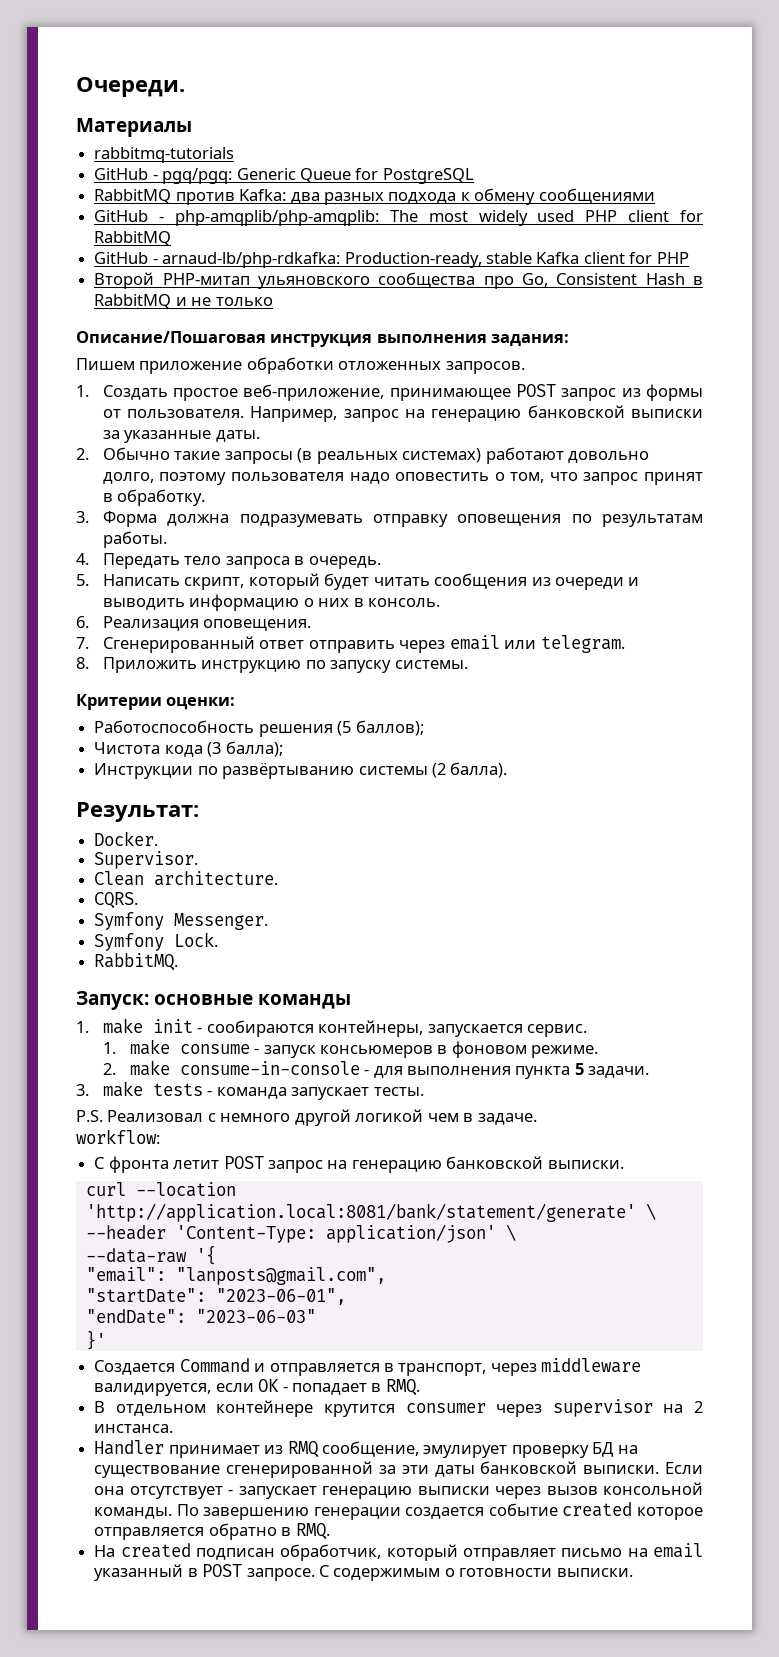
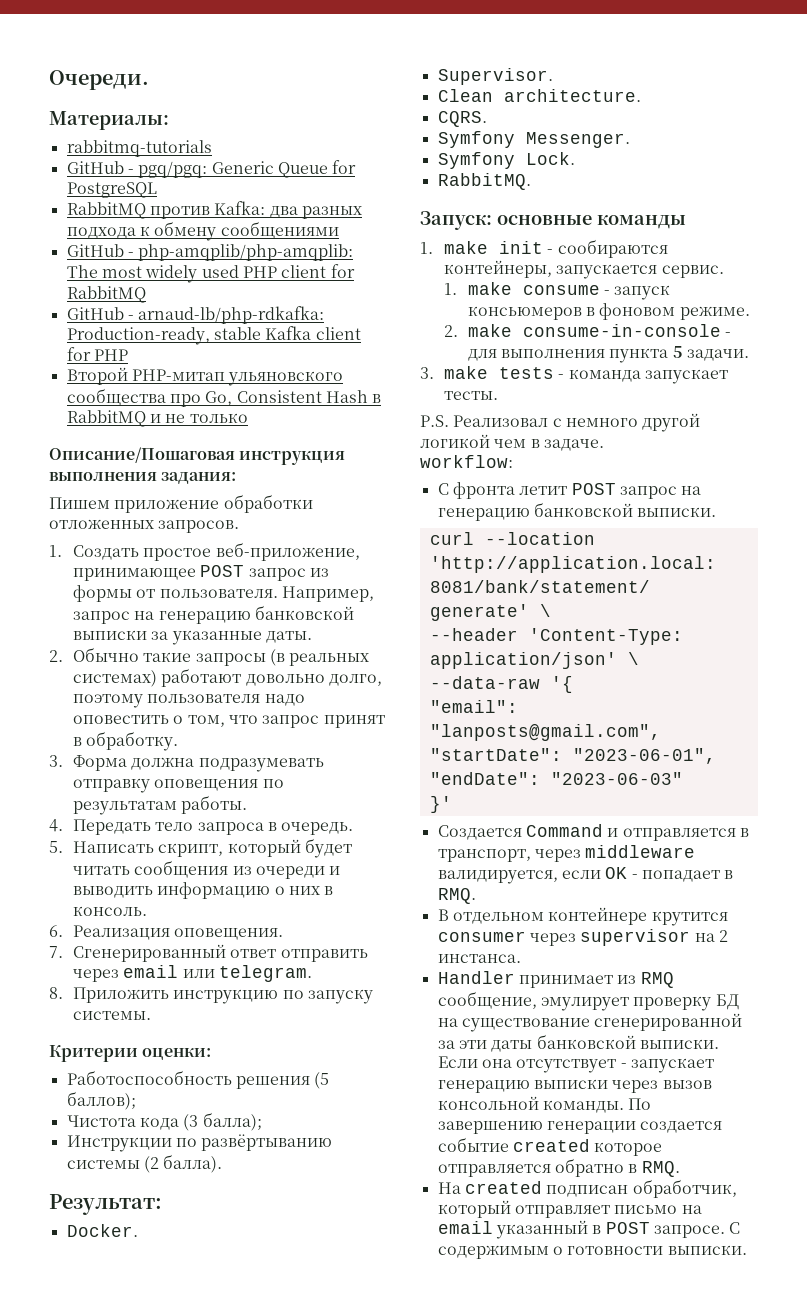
[76,118,192,137] Материалы -> [49,111,169,130] Материалы:

